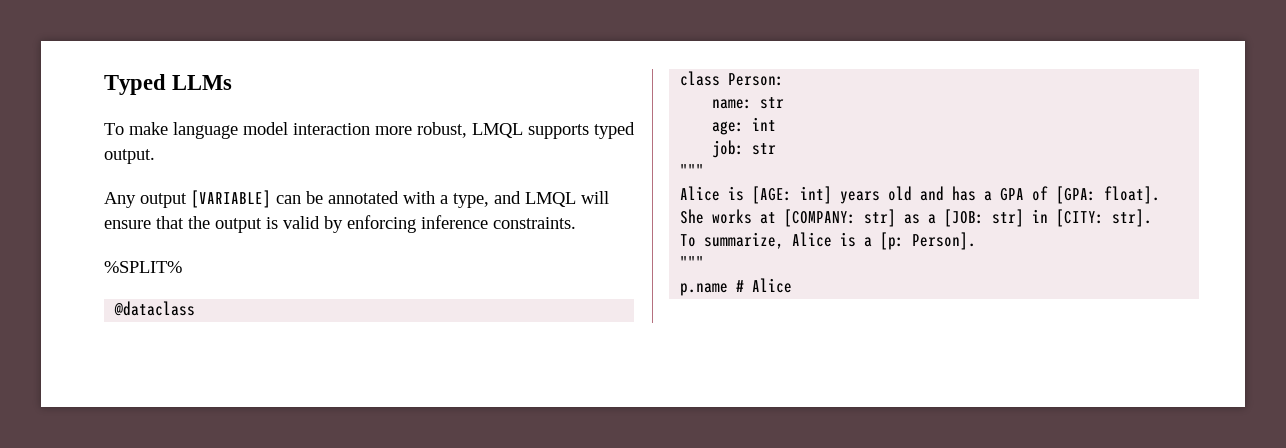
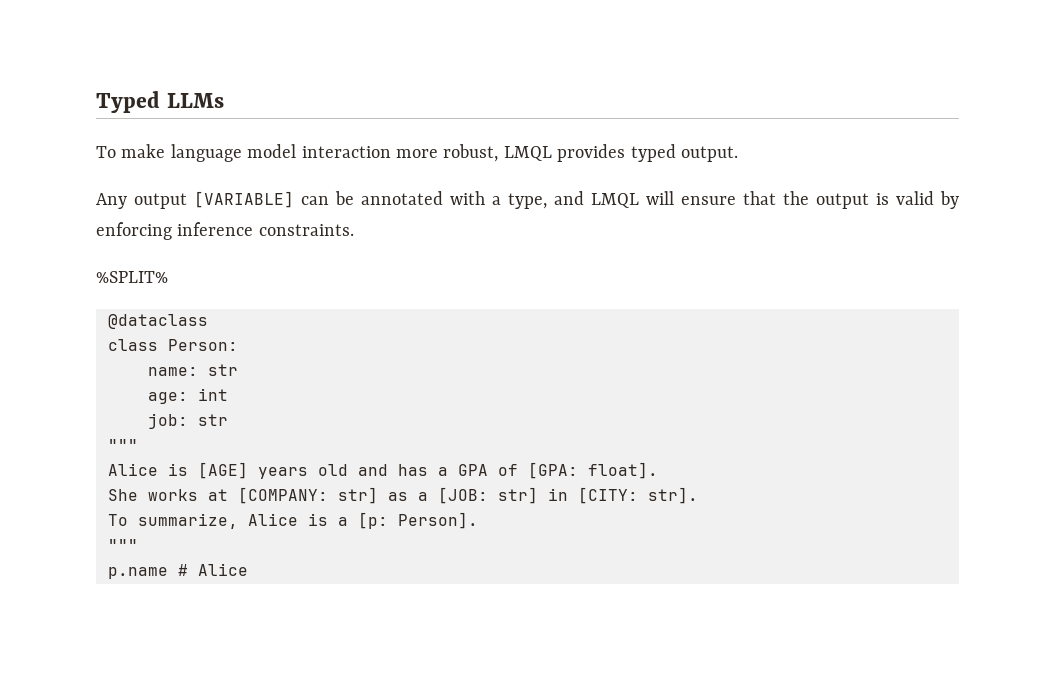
[528,124,589,139] supports -> [557,144,626,162] provides
[752,186,833,204] [AGE: int] -> [198,462,248,479] [AGE]

